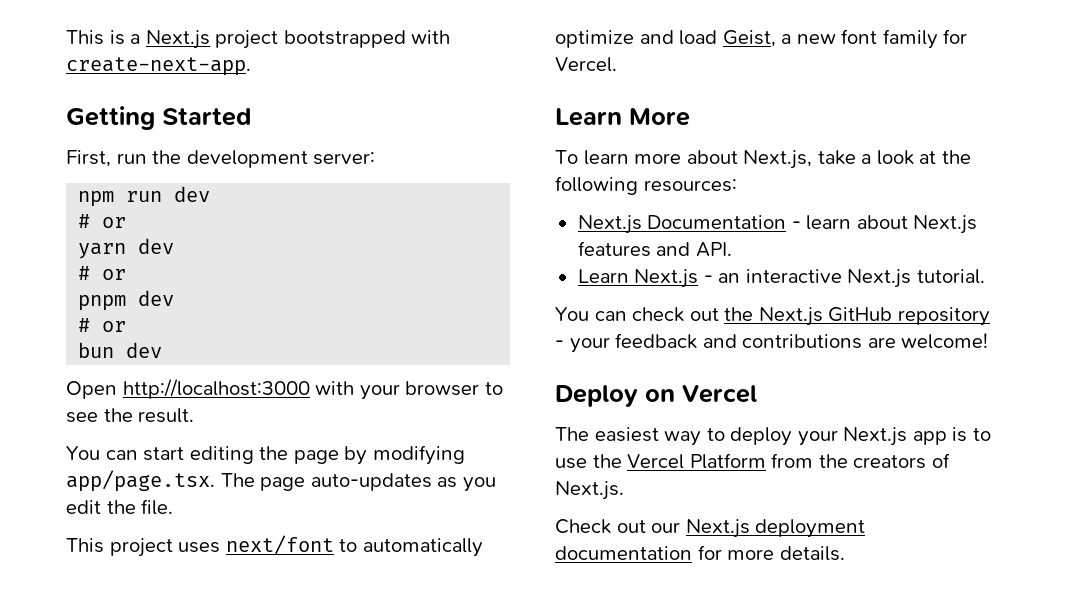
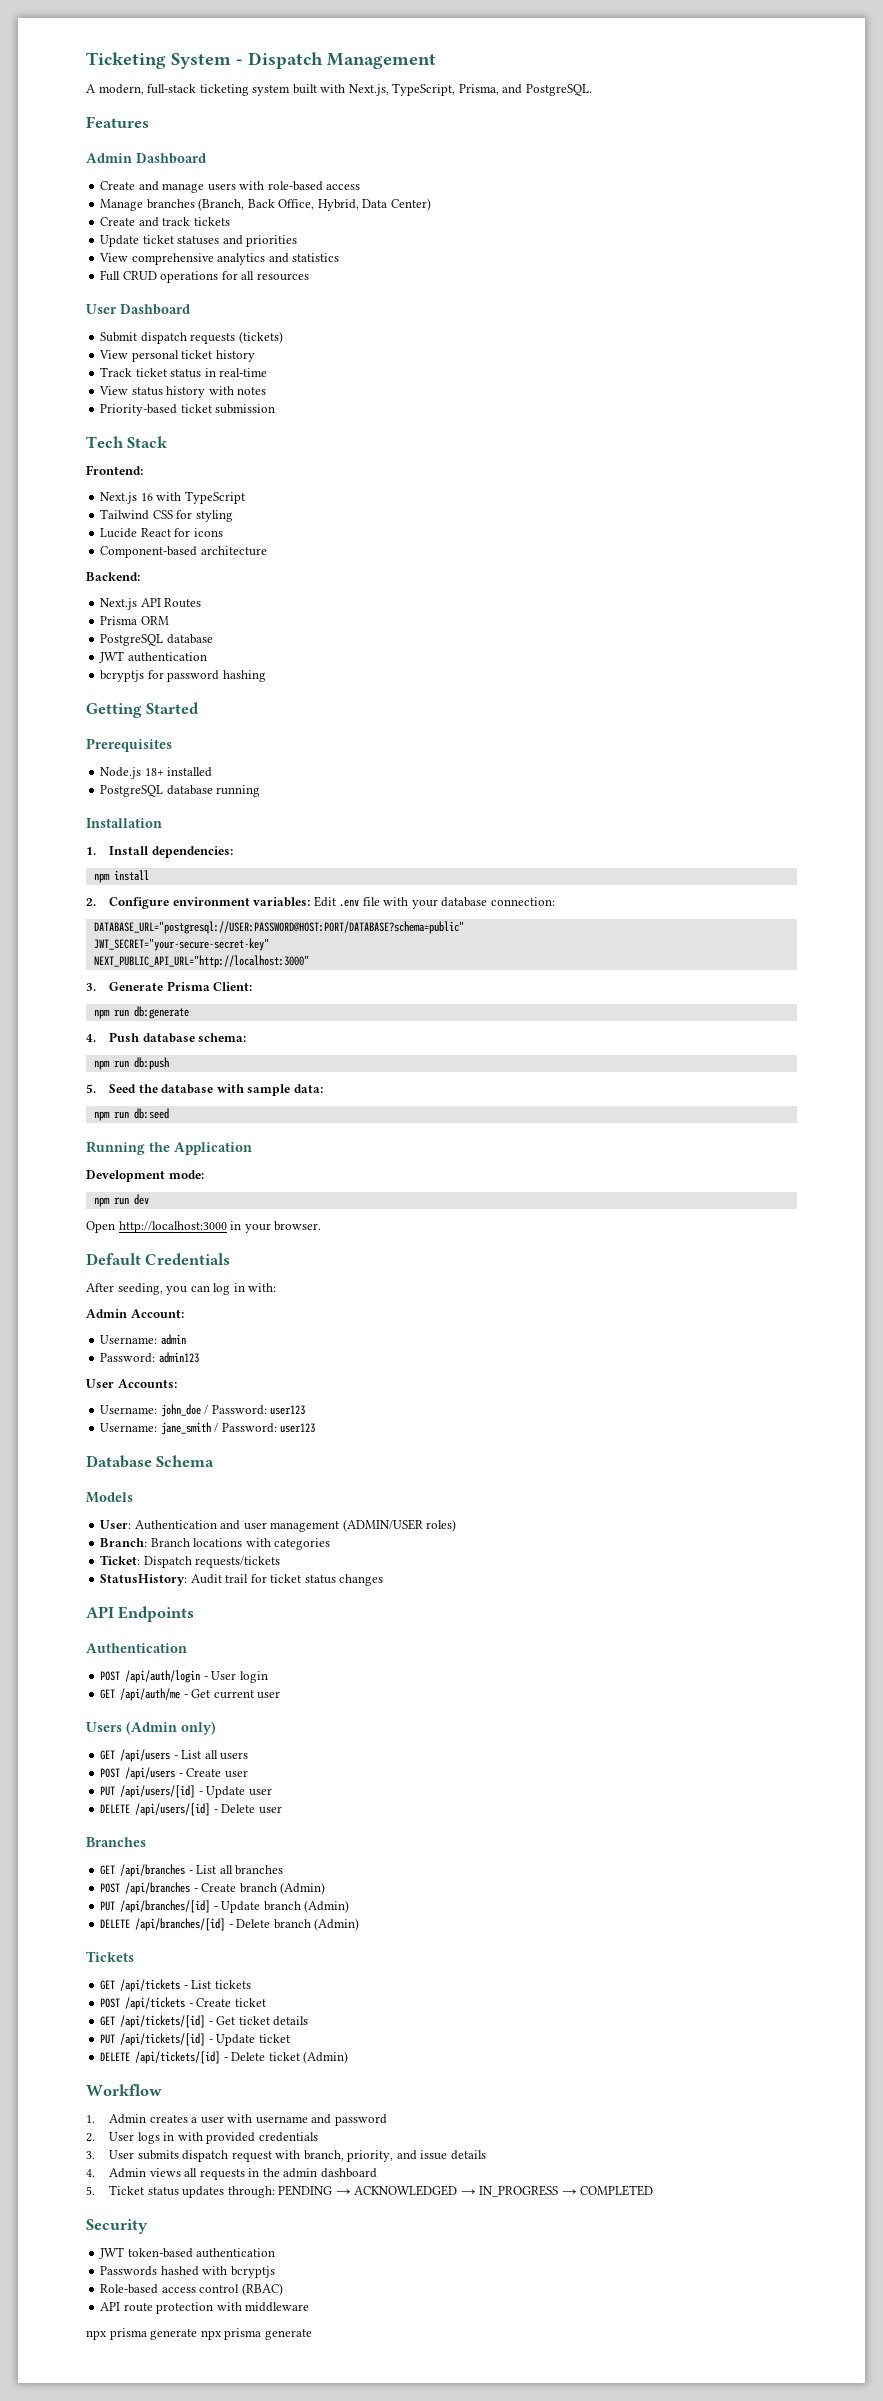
[66,30,451,49] [66,57,251,76] [66,106,251,130] [66,150,376,168] [78,186,211,207] [78,214,127,228] [78,238,175,259] [78,266,127,280] [78,290,175,311] [78,318,127,332] [78,342,163,358] [66,379,503,400] [66,408,195,423] [66,445,465,465] [66,470,496,492] [66,499,174,515] [66,535,483,557] [555,29,968,49] [555,57,617,72] [555,108,690,126] [555,150,971,169] [555,176,737,195] [577,215,978,234] [577,241,732,257] [577,269,985,288] [555,307,990,326] [555,333,989,353] [555,385,757,407] [555,427,991,446] [555,453,950,469] [555,481,624,500] [555,519,866,538] [555,545,845,561] This is a Next.js project bootstrapped with create-next-app. // Getting Started // First, run the development server: // npm run dev // # or // yarn dev // # or // pnpm dev // # or // bun dev // Open http://localhost:3000 with your browser to see the result. // You can start editing the page by modifying app/page.tsx. The page auto-updates as you edit the file. // This project uses next/font to automatically optimize and load Geist, a new font family for Vercel. // Learn More // To learn more about Next.js, take a look at the following resources: // Next.js Documentation - learn about Next.js features and API. // Learn Next.js - an interactive Next.js tutorial. // You can check out the Next.js GitHub repository - your feedback and contributions are welcome! // Deploy on Vercel // The easiest way to deploy your Next.js app is to use the Vercel Platform from the creators of Next.js. // Check out our Next.js deployment documentation for more details. -> [86,52,436,69] [86,83,592,96] [86,116,149,128] [86,153,206,164] [100,181,361,193] [100,198,431,211] [100,217,230,227] [100,235,298,247] [99,253,340,265] [100,270,309,283] [86,304,190,315] [100,331,283,344] [99,350,255,362] [100,367,268,378] [99,386,267,398] [100,404,276,416] [86,436,168,448] [86,465,143,475] [100,491,245,504] [100,509,233,522] [100,528,223,538] [100,546,267,558] [86,572,140,581] [100,598,202,610] [100,616,169,625] [100,634,213,646] [99,651,207,663] [100,670,266,682] [86,702,200,718] [86,738,172,752] [100,767,213,779] [100,785,261,797] [86,818,162,828] [86,846,233,858] [93,870,149,883] [86,896,555,909] [93,921,464,934] [93,938,269,951] [93,955,309,968] [86,981,253,991] [93,1006,189,1019] [86,1032,247,1043] [93,1057,169,1070] [86,1084,323,1096] [93,1108,169,1121] [86,1141,252,1155] [86,1170,204,1182] [93,1194,149,1207] [86,1221,322,1233] [86,1253,231,1265] [86,1283,277,1295] [86,1309,184,1318] [100,1334,186,1345] [100,1352,199,1363] [86,1379,177,1388] [100,1404,306,1417] [100,1422,316,1435] [86,1455,215,1468] [86,1492,133,1503] [100,1519,457,1532] [100,1538,331,1550] [100,1555,281,1568] [100,1574,384,1586] [86,1606,195,1622] [86,1643,187,1653] [100,1670,268,1683] [100,1688,281,1701] [86,1721,216,1735] [100,1749,249,1762] [100,1767,248,1780] [100,1785,272,1798] [100,1803,282,1816] [86,1837,146,1847] [100,1864,284,1877] [100,1882,326,1895] [100,1900,350,1913] [100,1918,360,1931] [86,1951,134,1962] [100,1979,251,1992] [100,1997,266,2010] [100,2015,309,2028] [100,2033,290,2046] [100,2051,349,2064] [86,2084,162,2096] [86,2114,387,2126] [86,2132,318,2144] [86,2150,486,2162] [86,2168,377,2180] [86,2185,654,2198] [86,2219,148,2234] [99,2247,276,2259] [100,2266,275,2278] [100,2283,283,2296] [100,2302,310,2314] [86,2328,312,2340] Ticketing System - Dispatch Management // A modern, full-stack ticketing system built with Next.js, TypeScript, Prisma, and PostgreSQL. // Features // Admin Dashboard // Create and manage users with role-based access // Manage branches (Branch, Back Office, Hybrid, Data Center) // Create and track tickets // Update ticket statuses and priorities // View comprehensive analytics and statistics // Full CRUD operations for all resources // User Dashboard // Submit dispatch requests (tickets) // View personal ticket history // Track ticket status in real-time // View status history with notes // Priority-based ticket submission // Tech Stack // Frontend: // Next.js 16 with TypeScript // Tailwind CSS for styling // Lucide React for icons // Component-based architecture // Backend: // Next.js API Routes // Prisma ORM // PostgreSQL database // JWT authentication // bcryptjs for password hashing // Getting Started // Prerequisites // Node.js 18+ installed // PostgreSQL database running // Installation // 1. Install dependencies: // npm install // 2. Configure environment variables: Edit .env file with your database connection: // DATABASE_URL="postgresql://USER:PASSWORD@HOST:PORT/DATABASE?schema=public" // JWT_SECRET="your-secure-secret-key" // NEXT_PUBLIC_API_URL="http://localhost:3000" // 3. Generate Prisma Client: // npm run db:generate // 4. Push database schema: // npm run db:push // 5. Seed the database with sample data: // npm run db:seed // Running the Application // Development mode: // npm run dev // Open http://localhost:3000 in your browser. // Default Credentials // After seeding, you can log in with: // Admin Account: // Username: admin // Password: admin123 // User Accounts: // Username: john_doe / Password: user123 // Username: jane_smith / Password: user123 // Database Schema // Models // User: Authentication and user management (ADMIN/USER roles) // Branch: Branch locations with categories // Ticket: Dispatch requests/tickets // StatusHistory: Audit trail for ticket status changes // API Endpoints // Authentication // POST /api/auth/login - User login // GET /api/auth/me - Get current user // Users (Admin only) // GET /api/users - List all users // POST /api/users - Create user // PUT /api/users/[id] - Update user // DELETE /api/users/[id] - Delete user // Branches // GET /api/branches - List all branches // POST /api/branches - Create branch (Admin) // PUT /api/branches/[id] - Update branch (Admin) // DELETE /api/branches/[id] - Delete branch (Admin) // Tickets // GET /api/tickets - List tickets // POST /api/tickets - Create ticket // GET /api/tickets/[id] - Get ticket details // PUT /api/tickets/[id] - Update ticket // DELETE /api/tickets/[id] - Delete ticket (Admin) // Workflow // 1. Admin creates a user with username and password // 2. User logs in with provided credentials // 3. User submits dispatch request with branch, priority, and issue details // 4. Admin views all requests in the admin dashboard // 5. Ticket status updates through: PENDING → ACKNOWLEDGED → IN_PROGRESS → COMPLETED // Security // JWT token-based authentication // Passwords hashed with bcryptjs // Role-based access control (RBAC) // API route protection with middleware // npx prisma generate npx prisma generate

